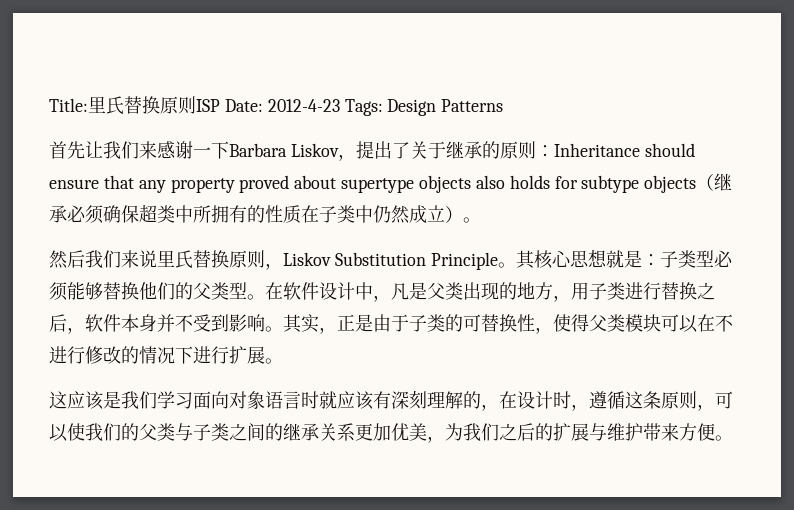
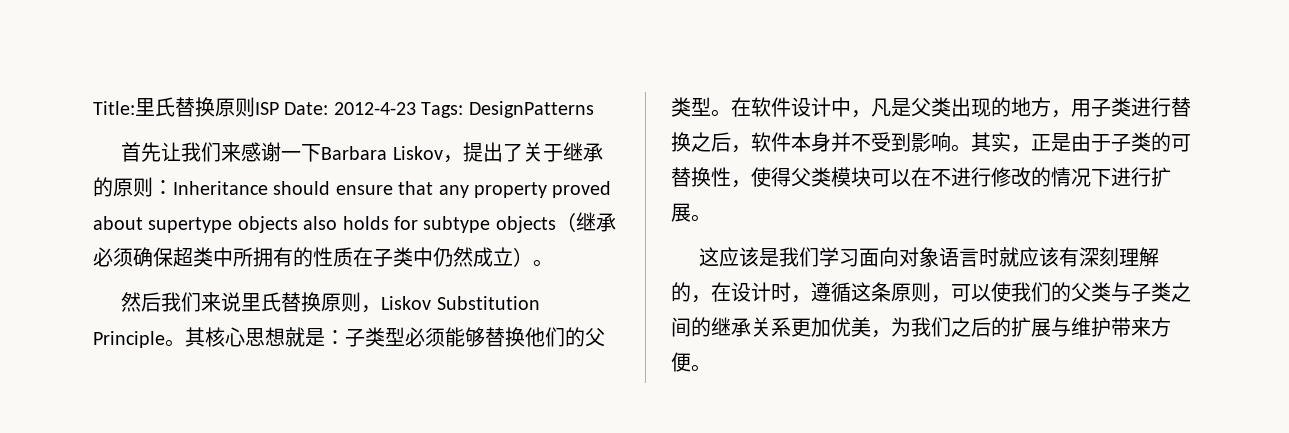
[387,99,504,116] Design Patterns -> [468,101,594,118] DesignPatterns

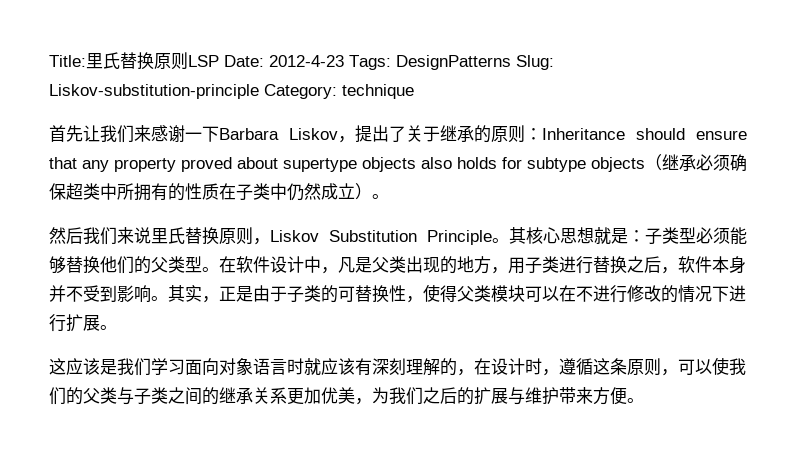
[255,102,279,115] ISP -> [188,55,219,67] LSP
(594, 109) none -> [516,55,554,70] [49,84,414,99] Slug: Liskov-substitution-principle Category: technique

